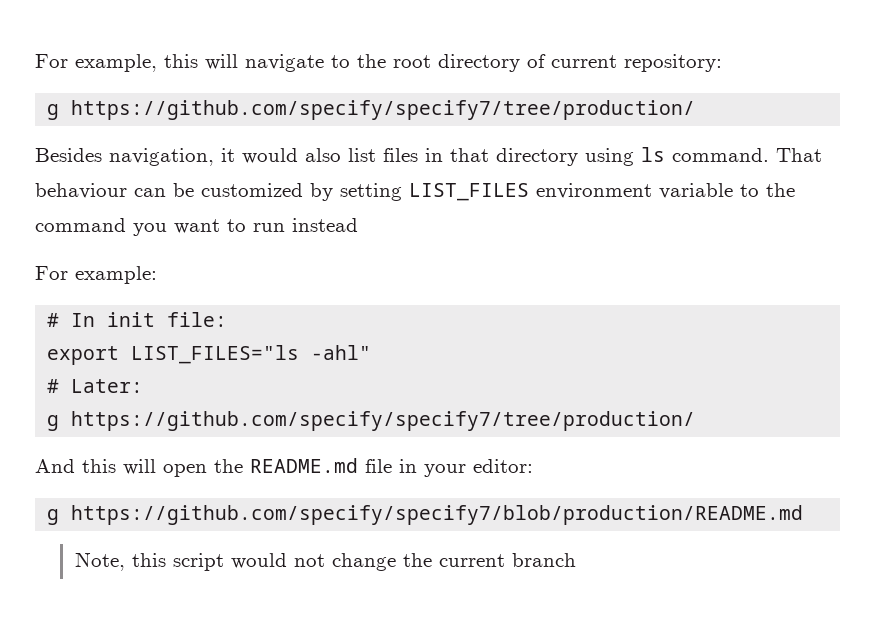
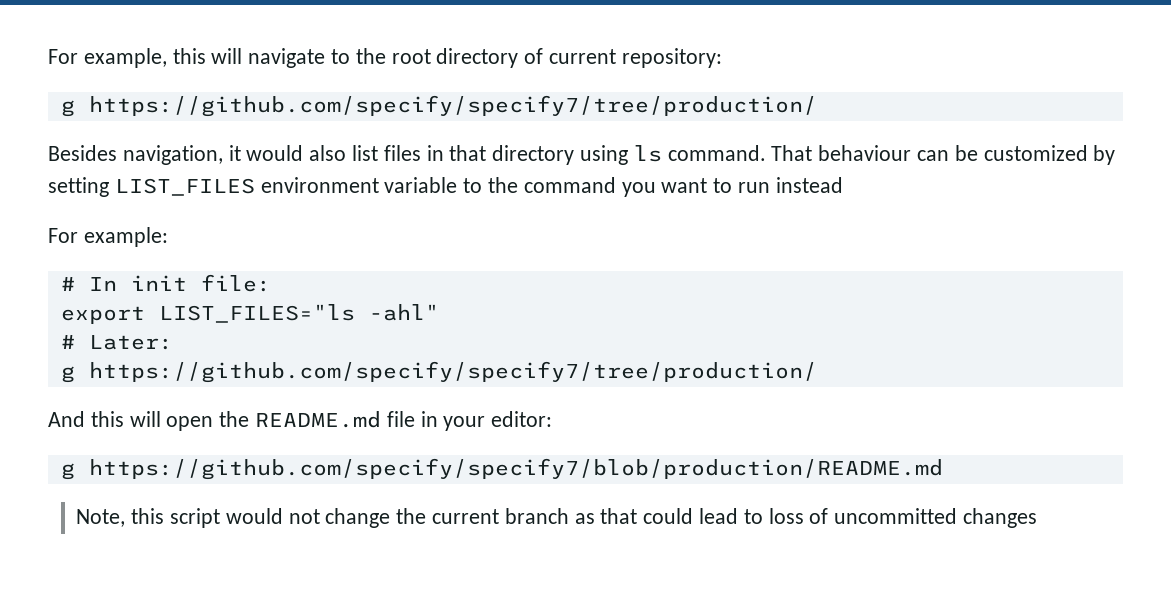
(576, 560) none -> [574,508,1038,528] as that could lead to loss of uncommitted changes

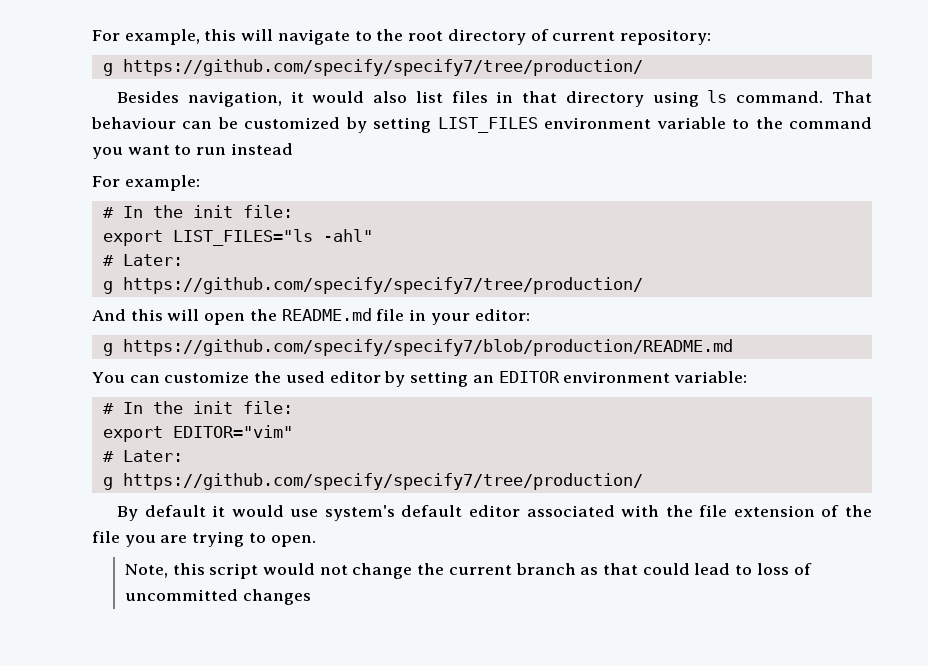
(117, 284) none -> [152,205,183,218] the
(943, 469) none -> [92,371,747,387] [102,401,293,414] [102,425,293,442] [102,450,183,462] [102,473,643,490] [117,505,873,521] [92,531,316,547] // You can customize the used editor by setting an EDITOR environment variable: // # In the init file: // export EDITOR="vim" // # Later: // g https://github.com/specify/specify7/tree/production/ // By default it would use system's default editor associated with the file extension of the file you are trying to open.

